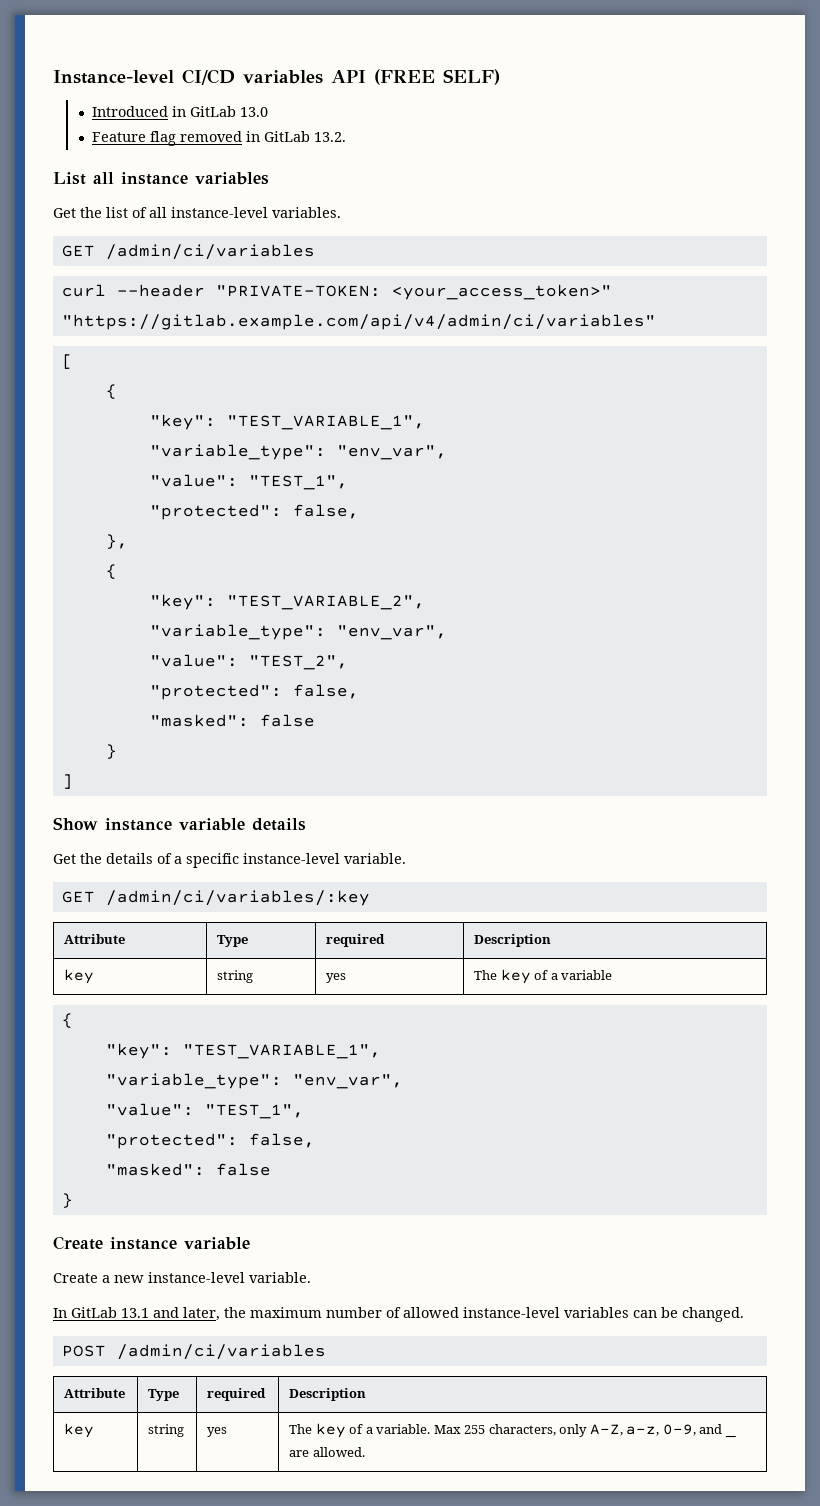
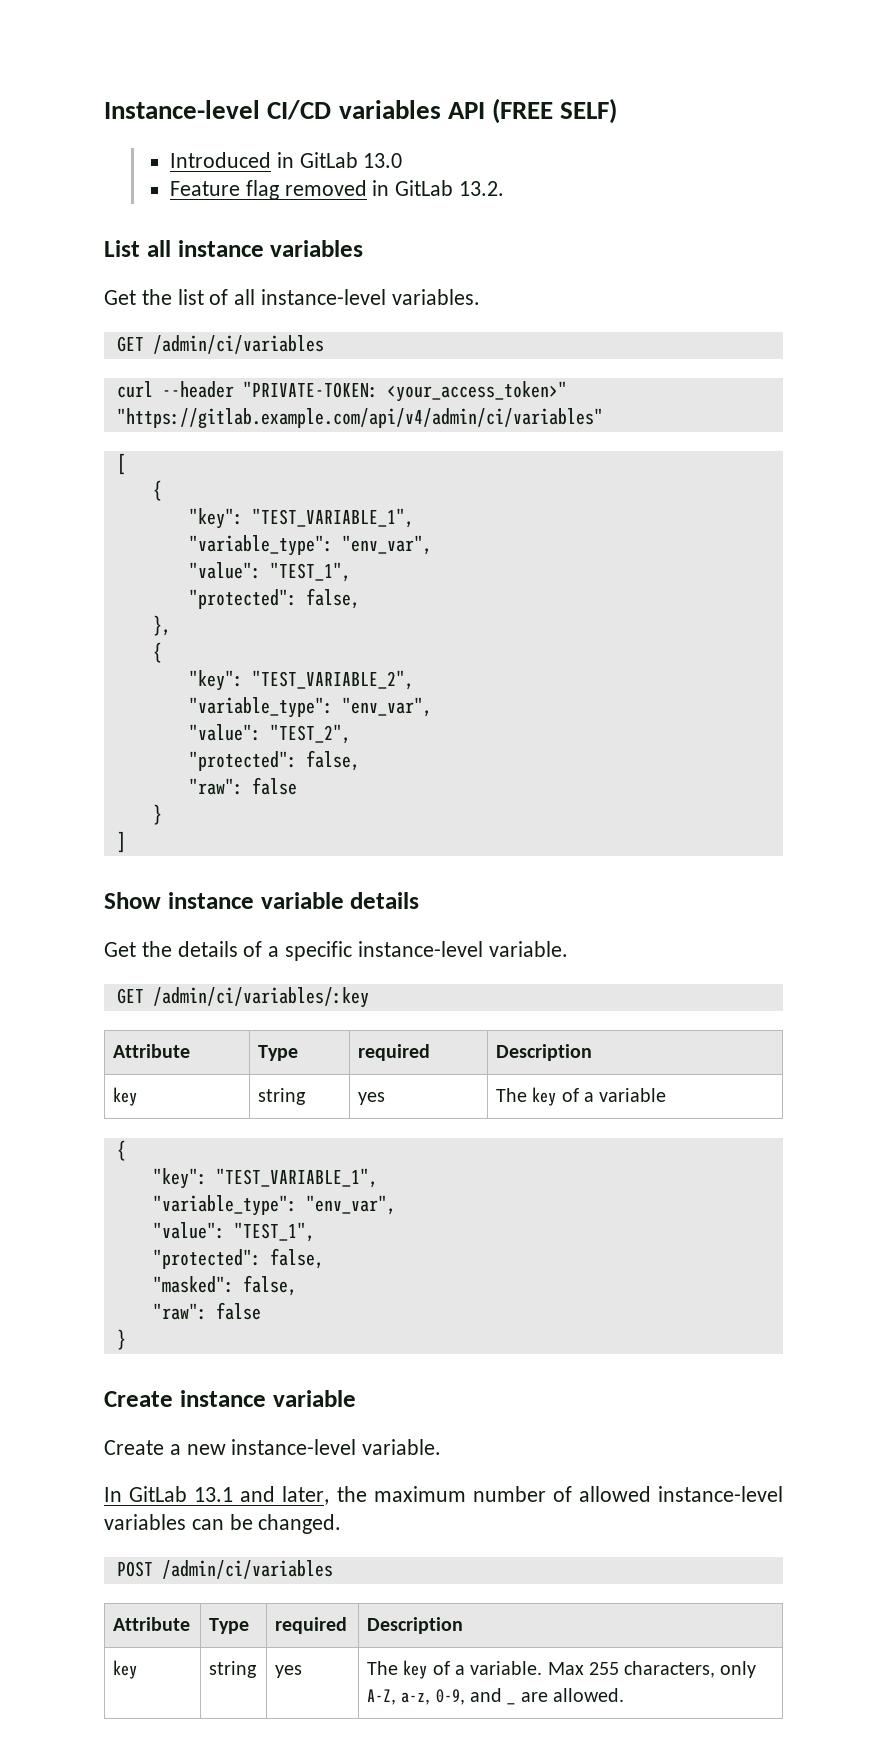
[149,714,249,727] "masked": -> [188,778,243,795] "raw":
(205, 1169) none -> [242,1275,297,1296] [152,1303,207,1320] false, // "raw":

